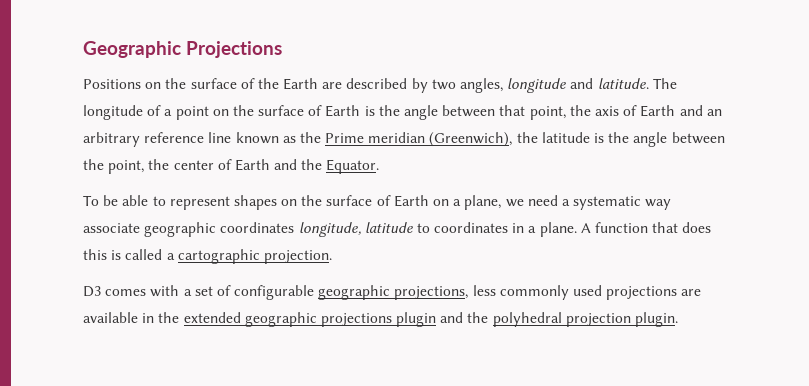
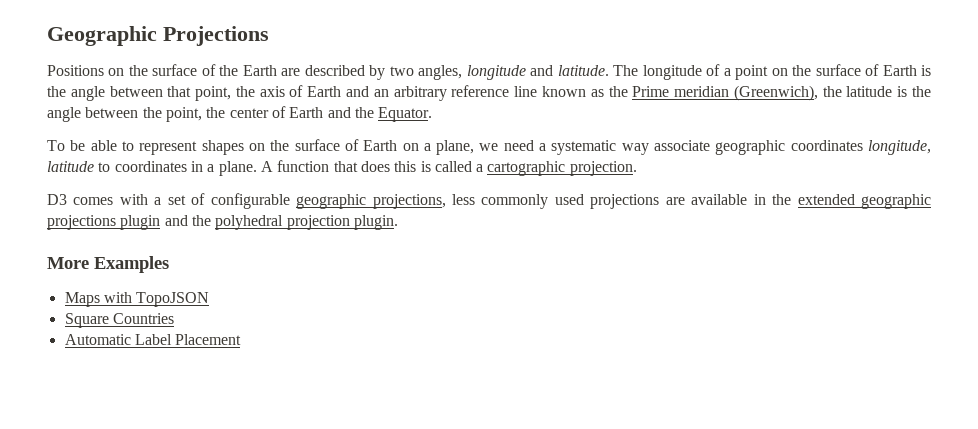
(679, 319) none -> [47,256,169,273] [64,292,210,307] [64,313,174,328] [64,334,242,345] // More Examples // Maps with TopoJSON // Square Countries // Automatic Label Placement

